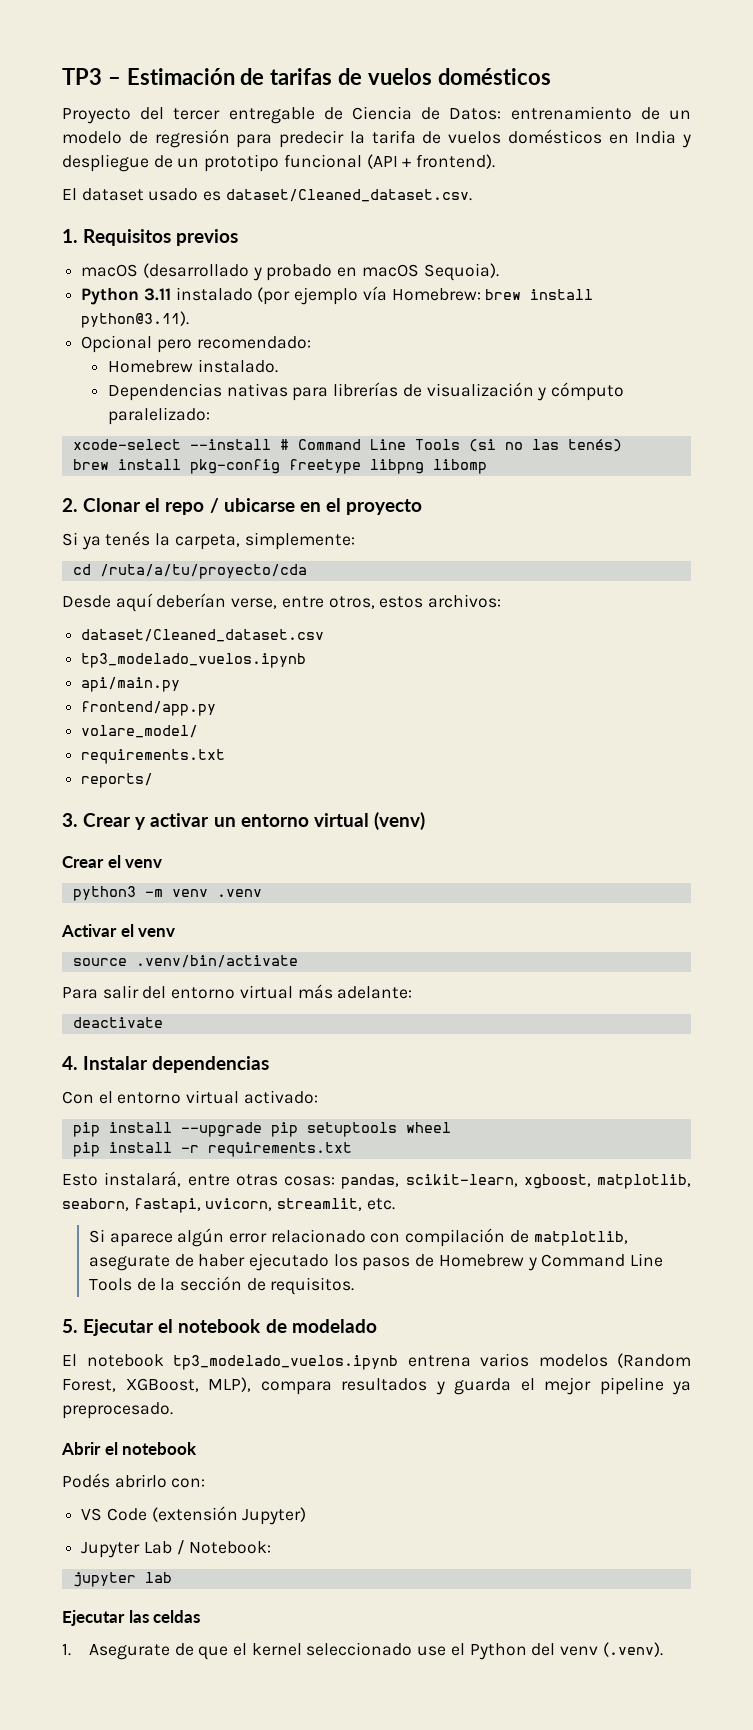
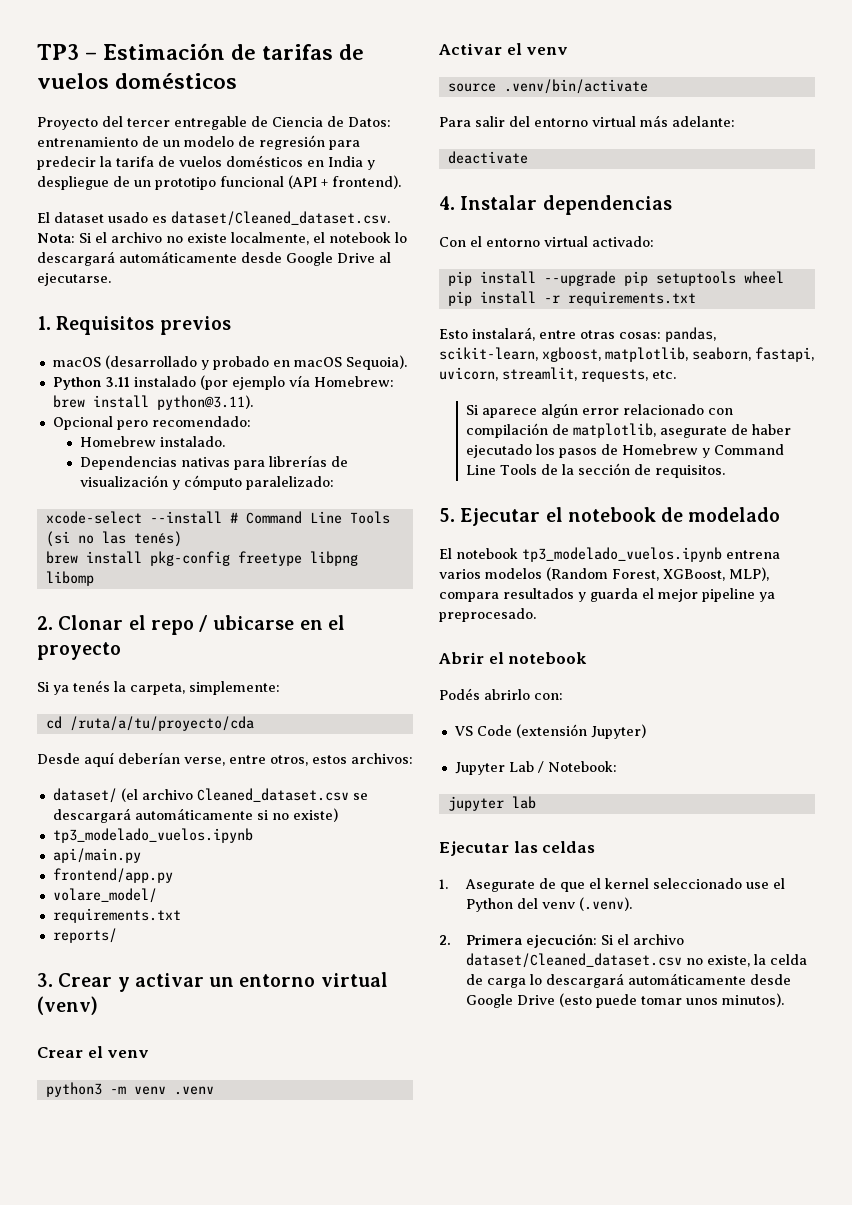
(472, 195) none -> [37,232,407,245] [37,251,391,266] [37,273,111,286] Nota: Si el archivo no existe localmente, el notebook lo descargará automáticamente desde Google Drive al ejecutarse.
[81,629,325,642] dataset/Cleaned_dataset.csv -> [52,788,368,803] [52,808,338,823] dataset/ (el archivo Cleaned_dataset.csv se descargará automáticamente si no existe)
(363, 1204) none -> [581,369,648,382] requests,
(663, 1649) none -> [439,934,684,948] [465,953,807,968] [465,973,791,988] [465,993,784,1008] // 2. Primera ejecución: Si el archivo dataset/Cleaned_dataset.csv no existe, la celda de carga lo descargará automáticamente desde Google Drive (esto puede tomar unos minutos).

